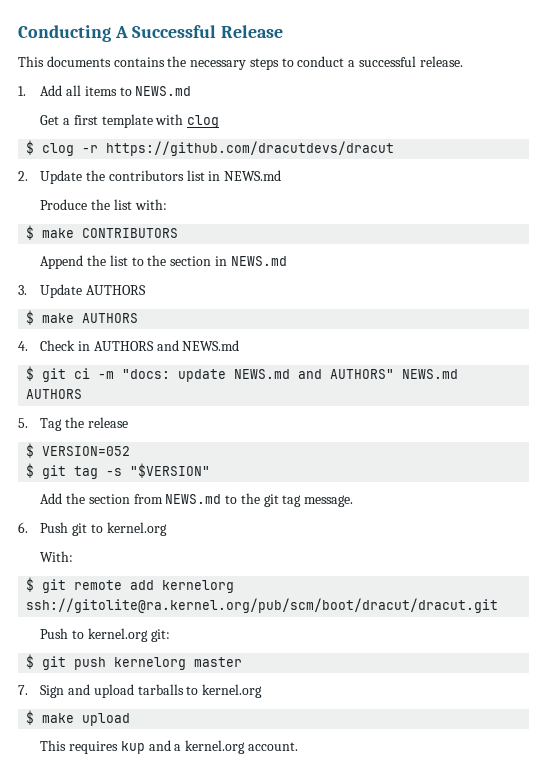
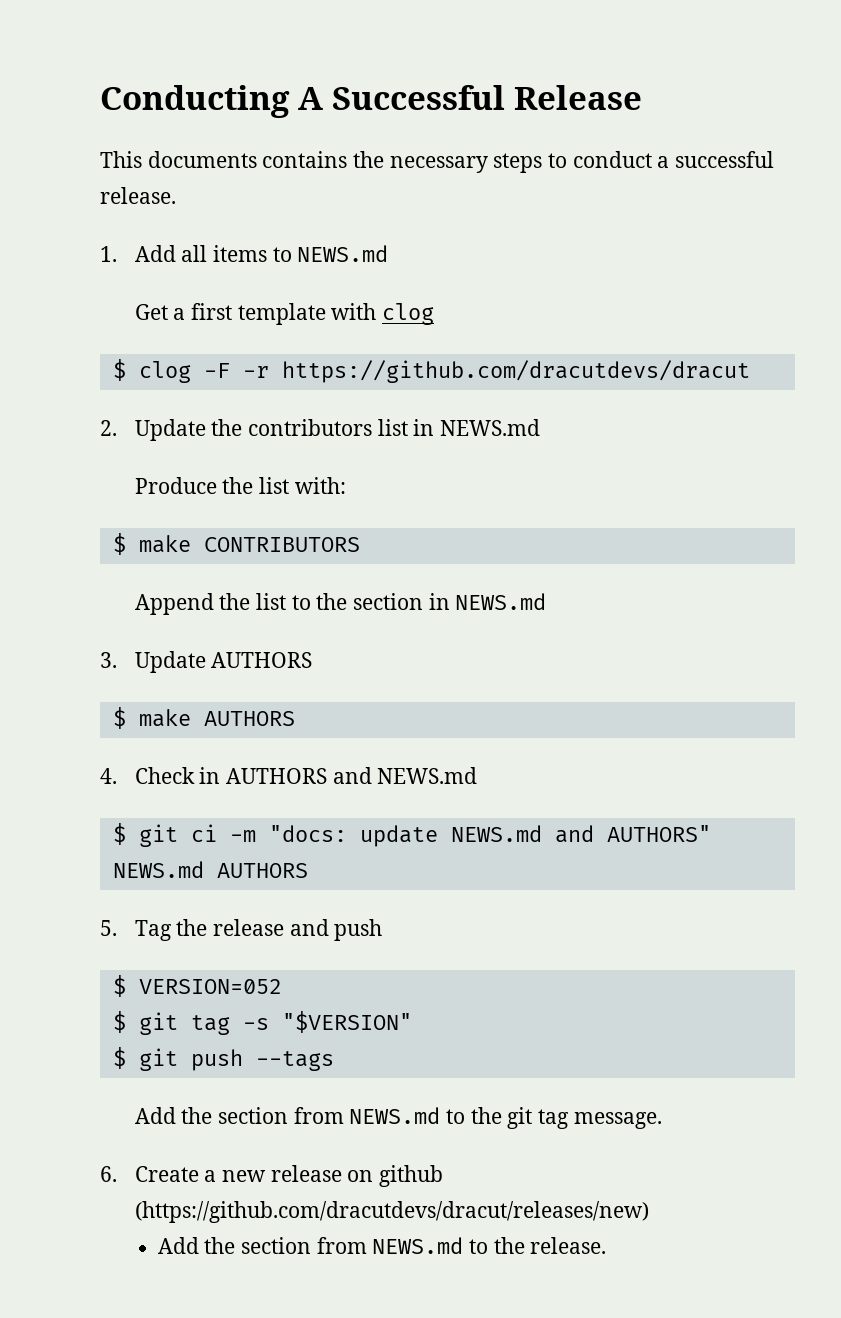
(75, 149) none -> [203,363,230,378] -F
(128, 422) none -> [289,919,383,941] and push
(211, 470) none -> [112,1047,334,1071] // $ git push --tags
[40,522,167,536] [40,551,74,562] [26,577,235,593] [26,598,499,613] [40,628,170,642] [26,654,243,670] [18,684,263,698] [26,710,131,726] [40,740,298,754] Push git to kernel.org // With: // $ git remote add kernelorg ssh://gitolite@ra.kernel.org/pub/scm/boot/dracut/dracut.git // Push to kernel.org git: // $ git push kernelorg master // 7. Sign and upload tarballs to kernel.org // $ make upload // This requires kup and a kernel.org account. -> [134,1165,444,1187] [134,1201,649,1223] [157,1237,607,1254] Create a new release on github (https://github.com/dracutdevs/dracut/releases/new) // Add the section from NEWS.md to the release.

